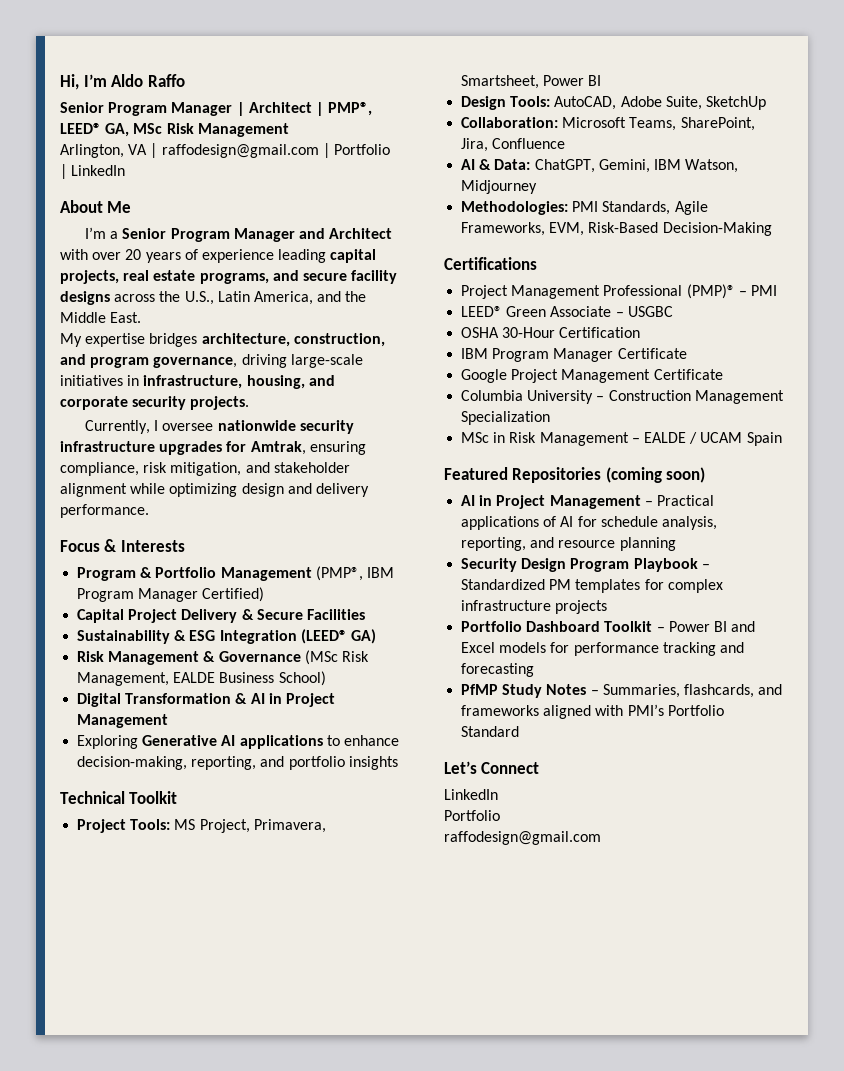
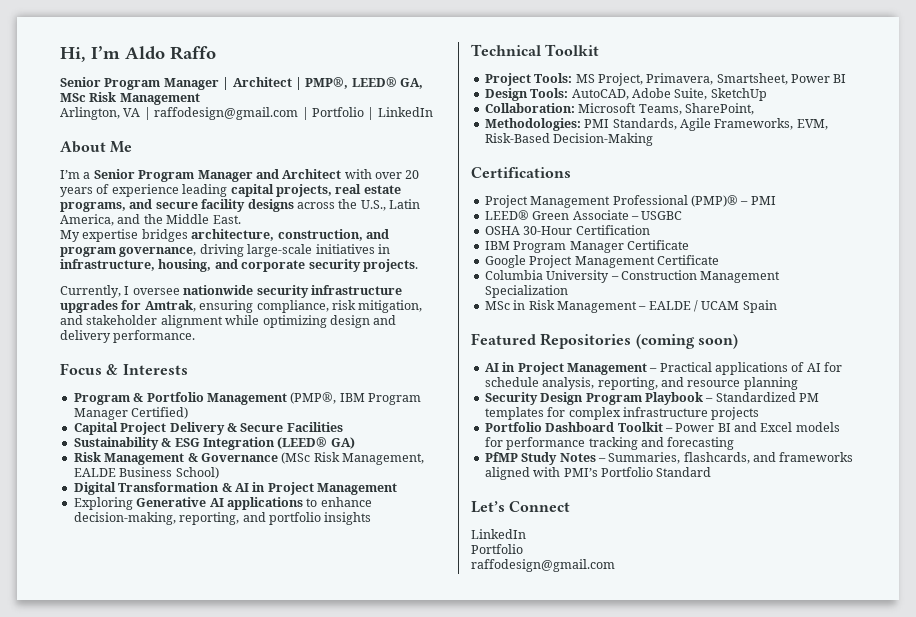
[461,138,566,152] [461,159,739,173] [461,180,538,194] Jira, Confluence // AI & Data: ChatGPT, Gemini, IBM Watson, Midjourney -> (754, 109) none

